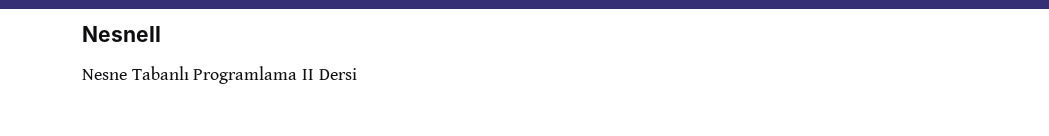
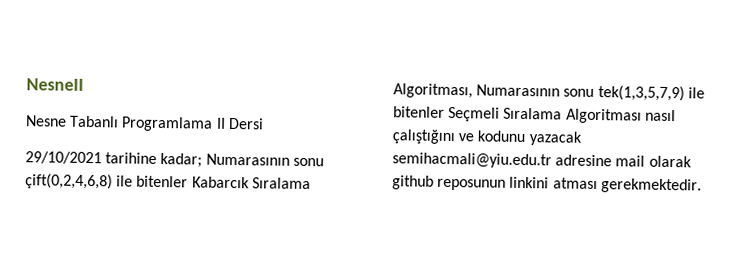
(357, 74) none -> [25,151,324,168] [25,173,311,190] [393,83,705,102] [393,106,676,124] [392,129,582,146] [392,152,692,169] [392,175,702,194] // 29/10/2021 tarihine kadar; Numarasının sonu çift(0,2,4,6,8) ile bitenler Kabarcık Sıralama Algoritması, Numarasının sonu tek(1,3,5,7,9) ile bitenler Seçmeli Sıralama Algoritması nasıl çalıştığını ve kodunu yazacak semihacmali@yiu.edu.tr adresine mail olarak github reposunun linkini atması gerekmektedir.

